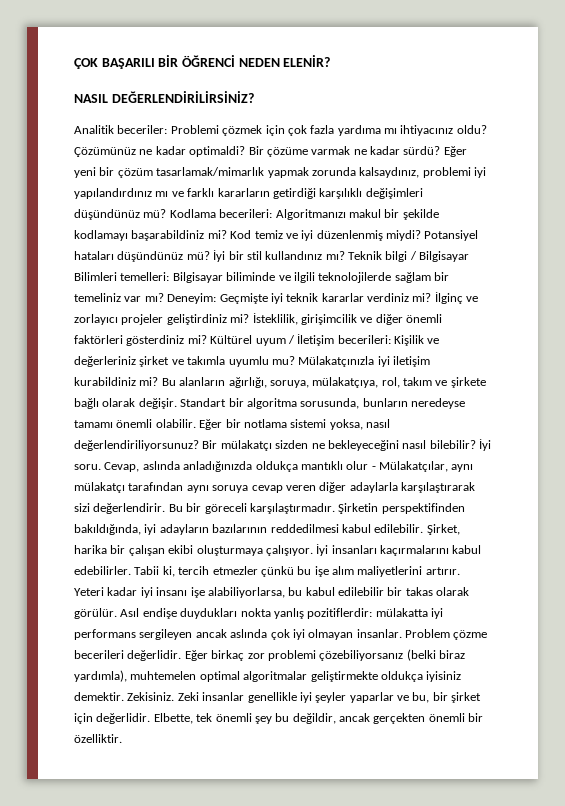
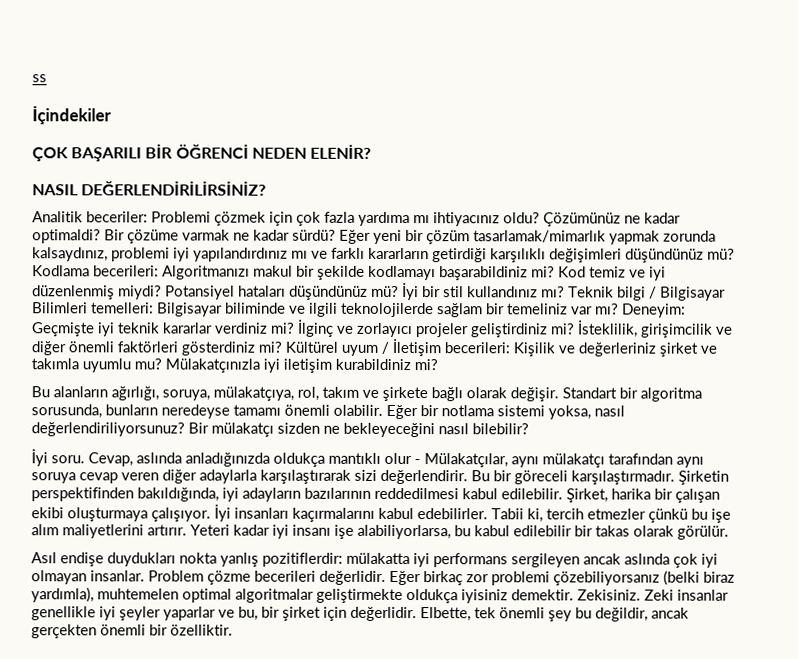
(74, 63) none -> [32,74,47,83] [32,106,112,125] ss // İçindekiler //
(159, 381) none -> (438, 365) //
(476, 444) none -> (529, 429) //
(117, 613) none -> (729, 532) //

